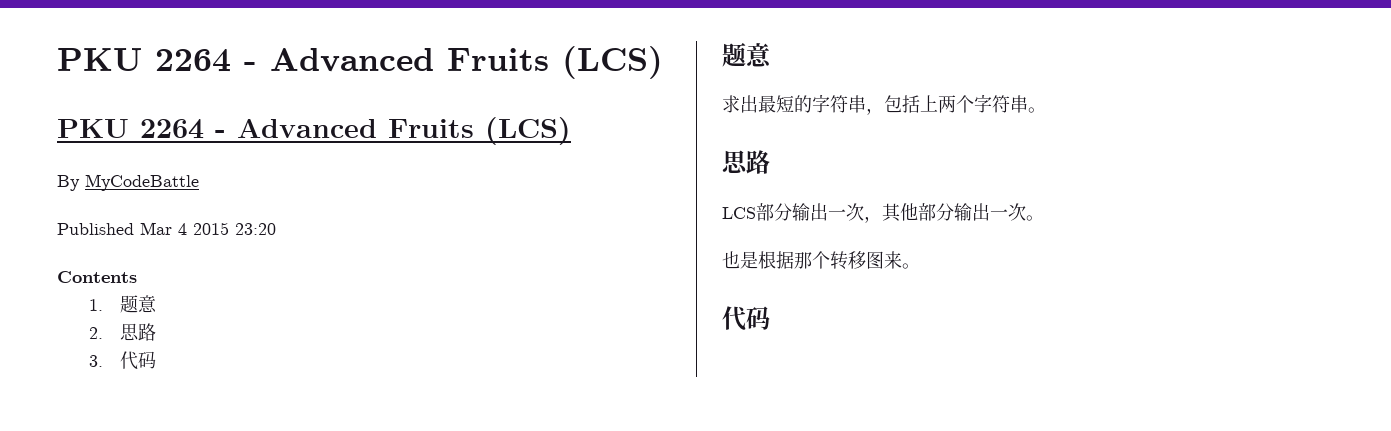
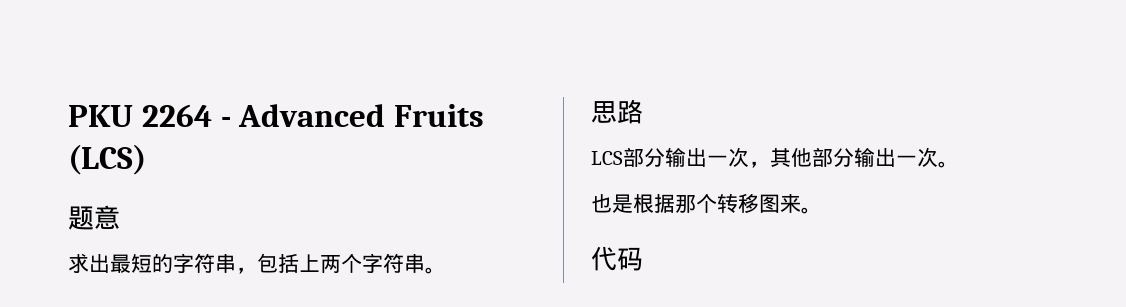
[57,46,663,79] [57,117,571,145] [57,174,199,191] [57,222,276,235] [57,271,137,283] [88,295,158,313] [88,323,157,341] [88,351,157,370] PKU 2264 - Advanced Fruits (LCS) // PKU 2264 - Advanced Fruits (LCS) // By MyCodeBattle // Published Mar 4 2015 23:20 // Contents // 1.题意 // 2.思路 // 3.代码 -> [68,104,485,127] [68,144,146,175] PKU 2264 - Advanced Fruits (LCS)

